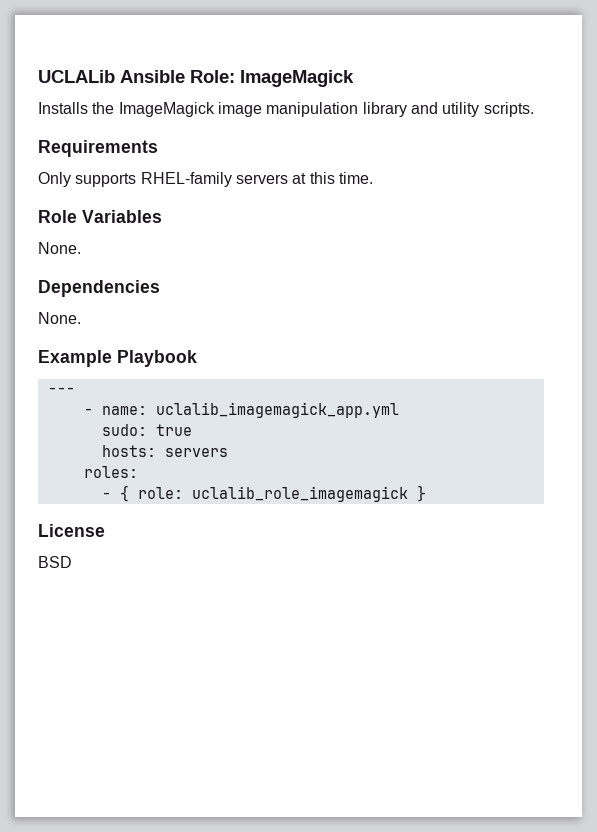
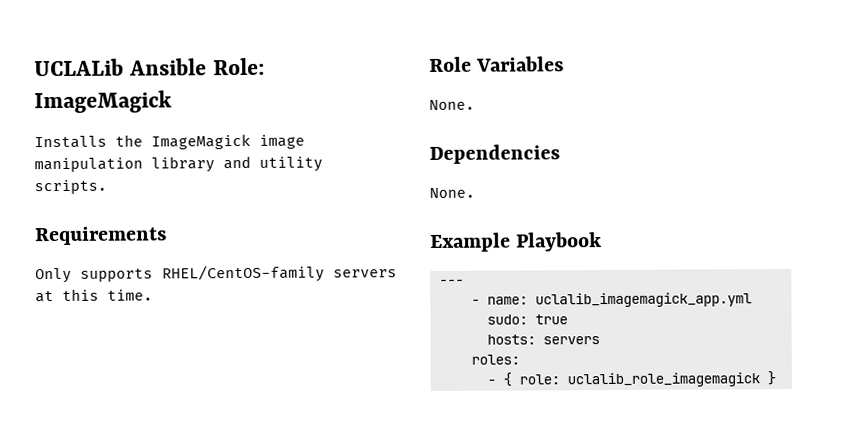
[140,172,232,187] RHEL-family -> [161,264,325,283] RHEL/CentOS-family
[38,524,105,537] [38,556,72,568] // License // BSD -> (776, 378) none

